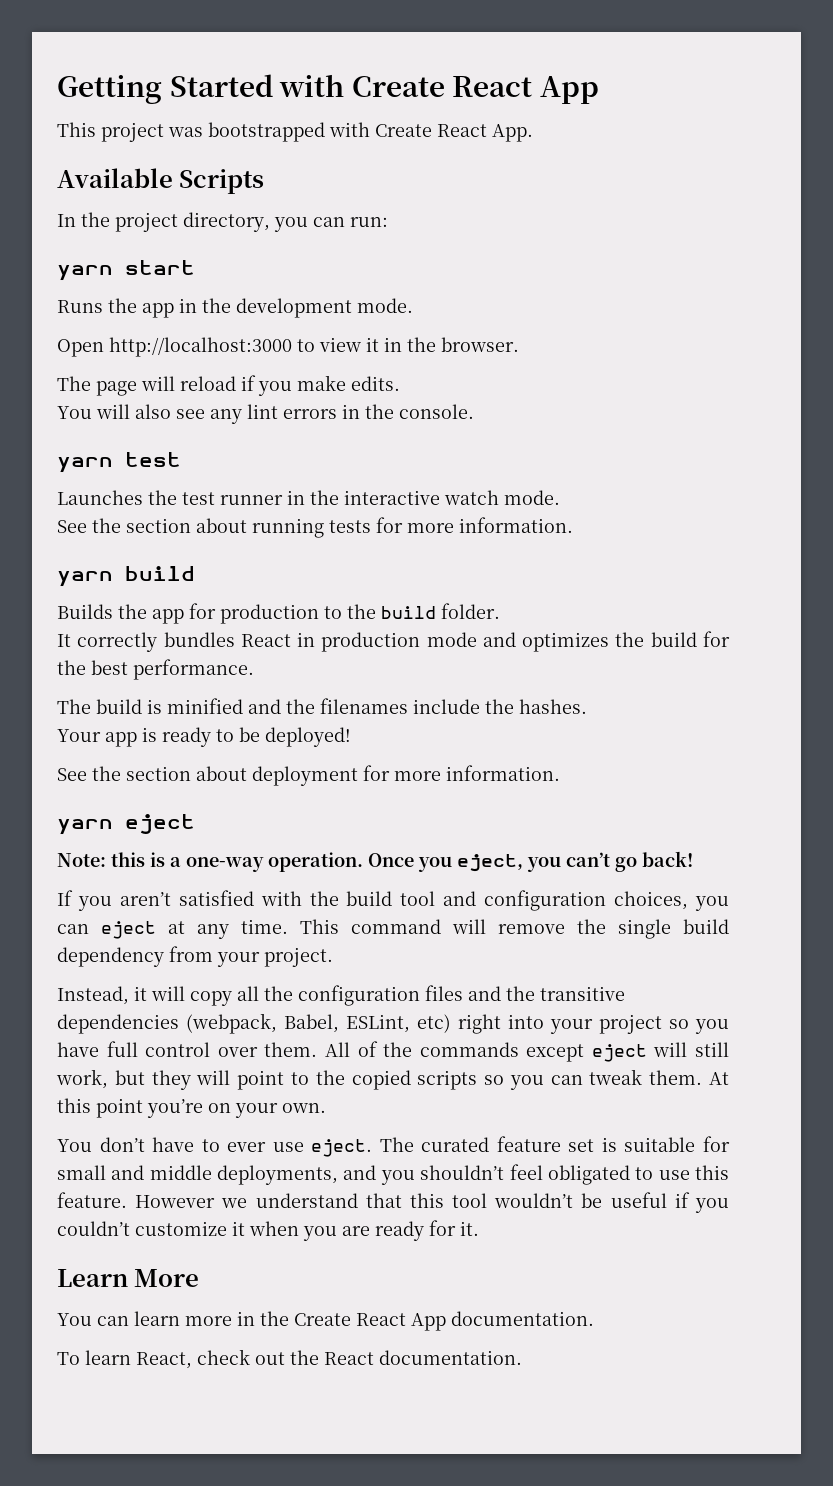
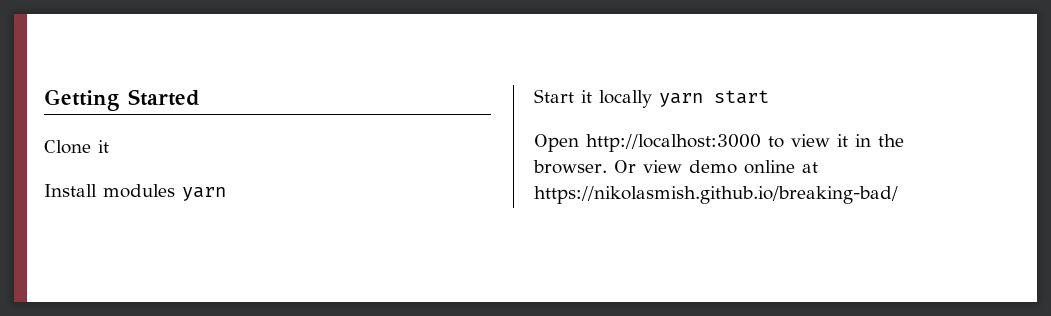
[279,74,599,104] [57,122,533,142] [57,168,265,194] [57,212,388,232] [57,260,195,281] [57,298,413,318] with Create React App // This project was bootstrapped with Create React App. // Available Scripts // In the project directory, you can run: // yarn start // Runs the app in the development mode. -> [44,140,109,154] [44,184,226,201] [534,89,769,108] // Clone it // Install modules yarn // Start it locally yarn start
[57,375,400,396] [57,404,474,424] [57,452,181,473] [57,490,560,505] [57,517,573,538] [57,566,195,587] [57,603,500,624] [57,631,730,652] [57,659,254,680] [57,698,587,714] [57,727,351,747] [57,765,560,786] [57,814,195,835] [57,851,693,872] [57,890,729,911] [57,919,729,939] [57,946,333,967] [57,985,625,1006] [57,1013,729,1034] [57,1041,730,1062] [56,1069,730,1090] [57,1098,326,1118] [57,1136,731,1157] [57,1164,730,1185] [57,1192,729,1213] [57,1220,479,1241] [57,1269,200,1287] [57,1311,594,1331] [57,1349,522,1369] // The page will reload if you make edits. // You will also see any lint errors in the console. // yarn test // Launches the test runner in the interactive watch mode. // See the section about running tests for more information. // yarn build // Builds the app for production to the build folder. // It correctly bundles React in production mode and optimizes the build for the best performance. // The build is minified and the filenames include the hashes. // Your app is ready to be deployed! // See the section about deployment for more information. // yarn eject // Note: this is a one-way operation. Once you eject, you can’t go back! // If you aren’t satisfied with the build tool and configuration choices, you can eject at any time. This command will remove the single build dependency from your project. // Instead, it will copy all the configuration files and the transitive dependencies (webpack, Babel, ESLint, etc) right into your project so you have full control over them. All of the commands except eject will still work, but they will point to the copied scripts so you can tweak them. At this point you’re on your own. // You don’t have to ever use eject. The curated feature set is suitable for small and middle deployments, and you shouldn’t feel obligated to use this feature. However we understand that this tool wouldn’t be useful if you couldn’t customize it when you are ready for it. // Learn More // You can learn more in the Create React App documentation. // To learn React, check out the React documentation. -> [613,160,818,174] [534,186,898,204] Or view demo online at https://nikolasmish.github.io/breaking-bad/

